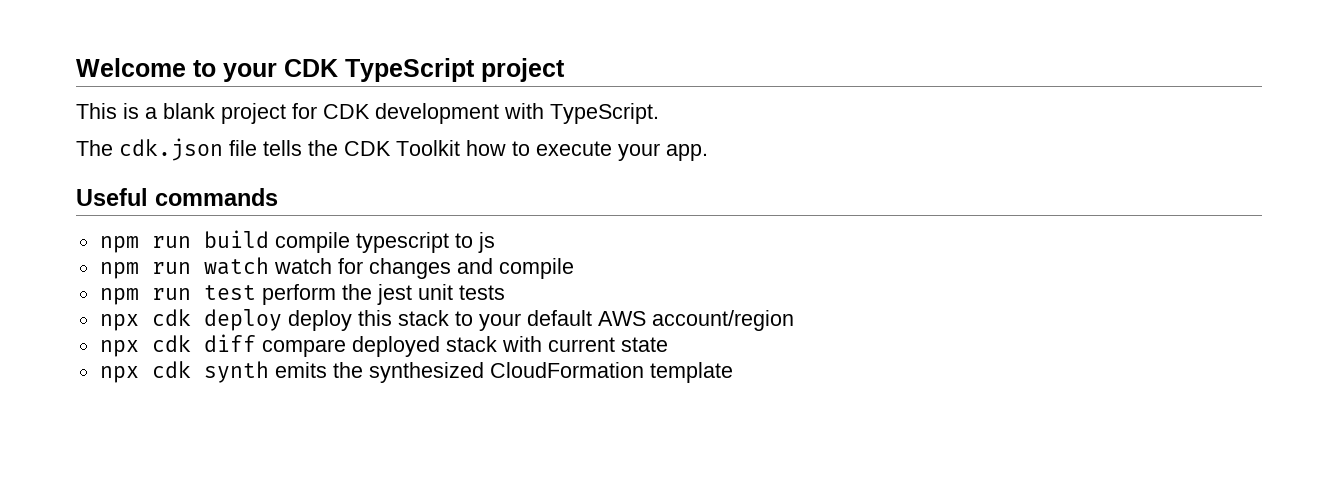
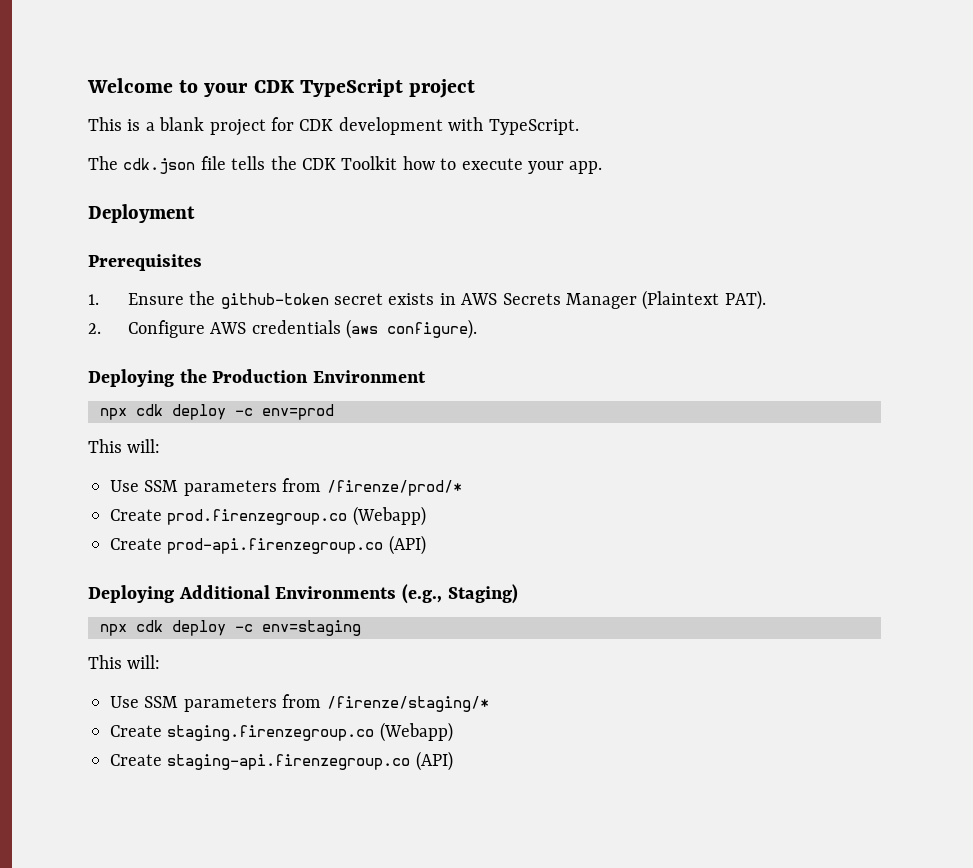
[76,188,278,206] [99,230,495,253] [99,257,574,279] [99,284,505,305] [99,309,794,331] [99,334,668,357] [99,361,733,383] Useful commands // npm run build compile typescript to js // npm run watch watch for changes and compile // npm run test perform the jest unit tests // npx cdk deploy deploy this stack to your default AWS account/region // npx cdk diff compare deployed stack with current state // npx cdk synth emits the synthesized CloudFormation template -> [88,204,195,223] [88,254,202,271] [88,290,766,310] [88,319,478,339] [88,369,427,387] [100,404,334,420] [88,439,161,453] [110,478,462,496] [110,506,426,526] [110,535,426,555] [88,584,518,604] [100,620,361,636] [88,655,161,669] [110,694,489,712] [110,722,453,742] [110,751,453,771] Deployment // Prerequisites // 1. Ensure the github-token secret exists in AWS Secrets Manager (Plaintext PAT). // 2. Configure AWS credentials (aws configure). // Deploying the Production Environment // npx cdk deploy -c env=prod // This will: // Use SSM parameters from /firenze/prod/* // Create prod.firenzegroup.co (Webapp) // Create prod-api.firenzegroup.co (API) // Deploying Additional Environments (e.g., Staging) // npx cdk deploy -c env=staging // This will: // Use SSM parameters from /firenze/staging/* // Create staging.firenzegroup.co (Webapp) // Create staging-api.firenzegroup.co (API)

